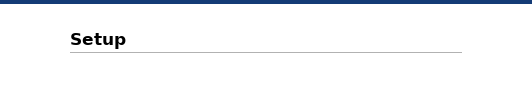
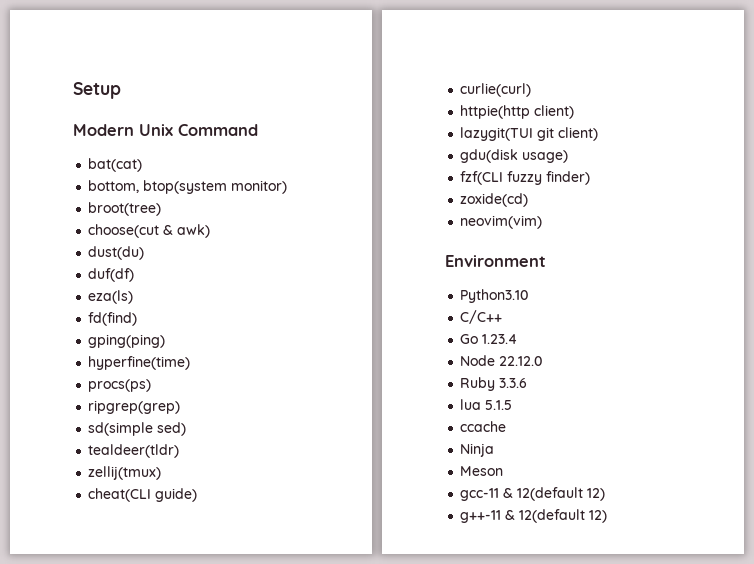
(126, 41) none -> [73,124,258,136] [88,158,143,172] [88,180,288,194] [88,202,162,216] [88,224,211,238] [88,246,145,260] [88,268,135,282] [88,290,134,304] [88,312,138,326] [88,334,166,348] [88,356,191,370] [88,379,152,392] [88,400,181,414] [88,422,187,436] [88,444,180,458] [88,466,162,480] [88,488,198,502] [460,83,532,97] [460,105,575,119] [460,127,599,141] [460,149,569,163] [460,171,591,185] [460,193,529,207] [460,215,543,229] [445,255,546,267] [460,289,529,303] [460,310,503,324] [460,334,518,344] [460,355,543,366] [460,377,528,391] [460,399,513,410] [460,421,507,432] [460,443,495,457] [460,466,504,476] [460,487,606,501] [460,509,608,523] // Modern Unix Command // bat(cat) // bottom, btop(system monitor) // broot(tree) // choose(cut & awk) // dust(du) // duf(df) // eza(ls) // fd(find) // gping(ping) // hyperfine(time) // procs(ps) // ripgrep(grep) // sd(simple sed) // tealdeer(tldr) // zellij(tmux) // cheat(CLI guide) // curlie(curl) // httpie(http client) // lazygit(TUI git client) // gdu(disk usage) // fzf(CLI fuzzy finder) // zoxide(cd) // neovim(vim) // Environment // Python3.10 // C/C++ // Go 1.23.4 // Node 22.12.0 // Ruby 3.3.6 // lua 5.1.5 // ccache // Ninja // Meson // gcc-11 & 12(default 12) // g++-11 & 12(default 12)

